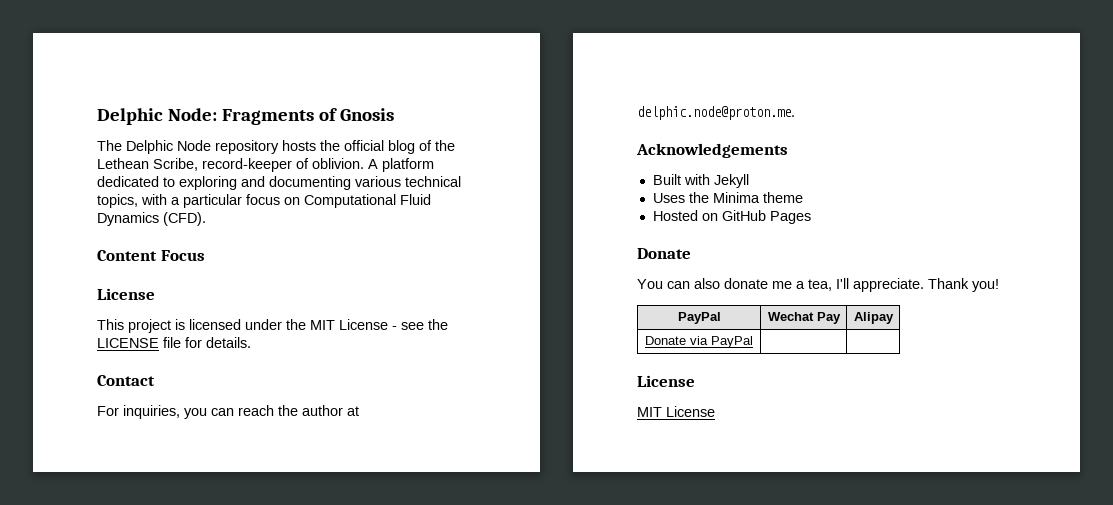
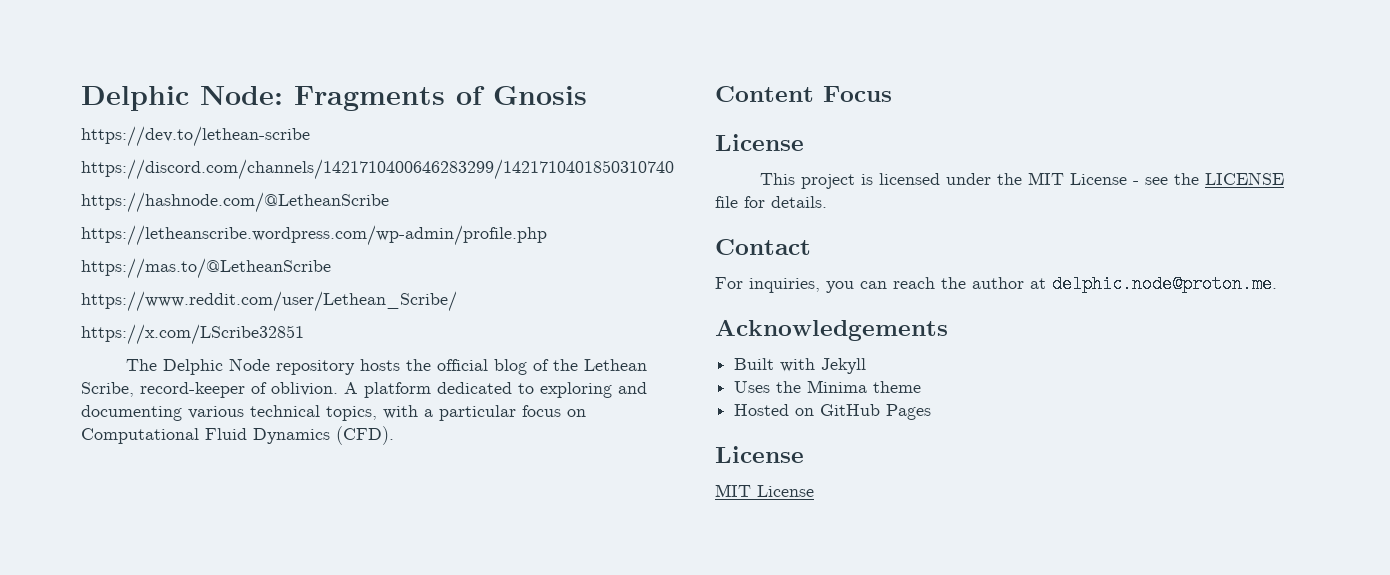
(394, 114) none -> [81,126,310,147] [81,159,674,180] [81,192,389,213] [81,225,547,246] [81,258,331,279] [81,291,457,312] [81,324,304,345] // https://dev.to/lethean-scribe // https://discord.com/channels/1421710400646283299/1421710401850310740 // https://hashnode.com/@LetheanScribe // https://letheanscribe.wordpress.com/wp-admin/profile.php // https://mas.to/@LetheanScribe // https://www.reddit.com/user/Lethean_Scribe/ // https://x.com/LScribe32851
[637,248,691,259] [637,278,999,292] [677,312,721,324] [767,312,841,324] [853,312,894,324] [645,336,753,348] // Donate // You can also donate me a tea, I'll appreciate. Thank you! // PayPal | Wechat Pay | Alipay // Donate via PayPal | | -> (932, 412) none

